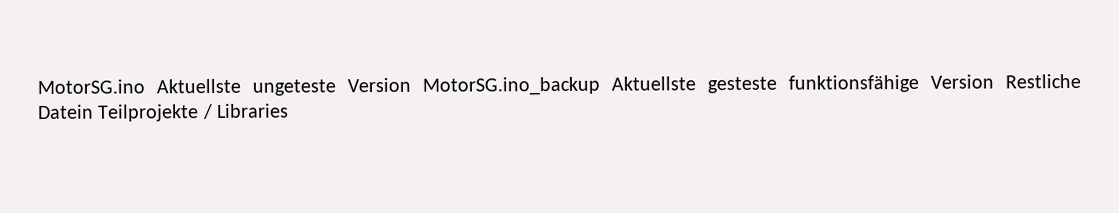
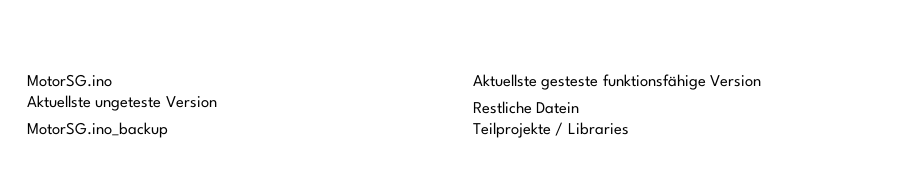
(145, 87) none -> (112, 80) //
(411, 85) none -> (217, 102) //
(600, 86) none -> (168, 130) //
(994, 81) none -> (762, 81) //
(94, 112) none -> (580, 108) //

